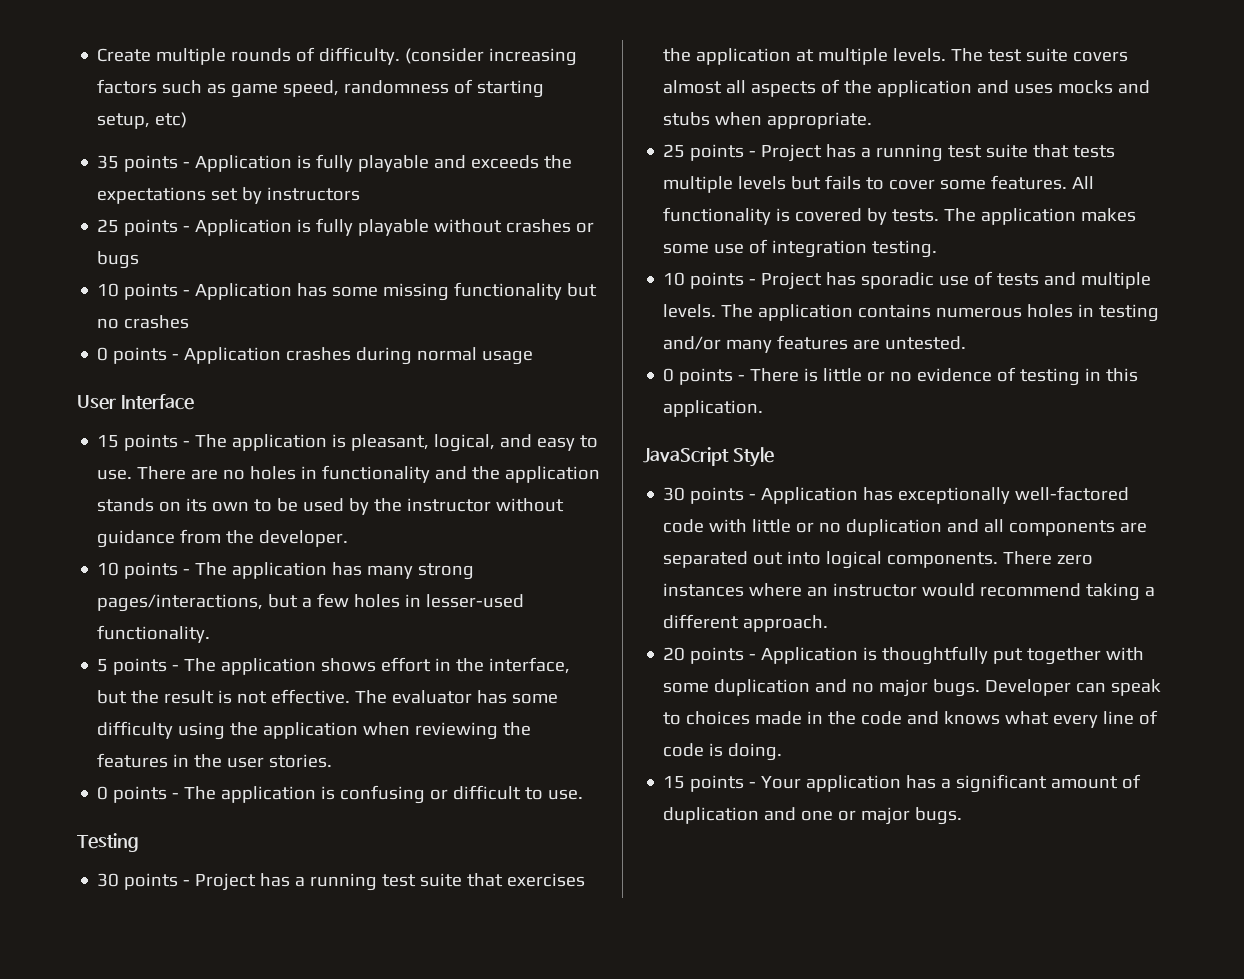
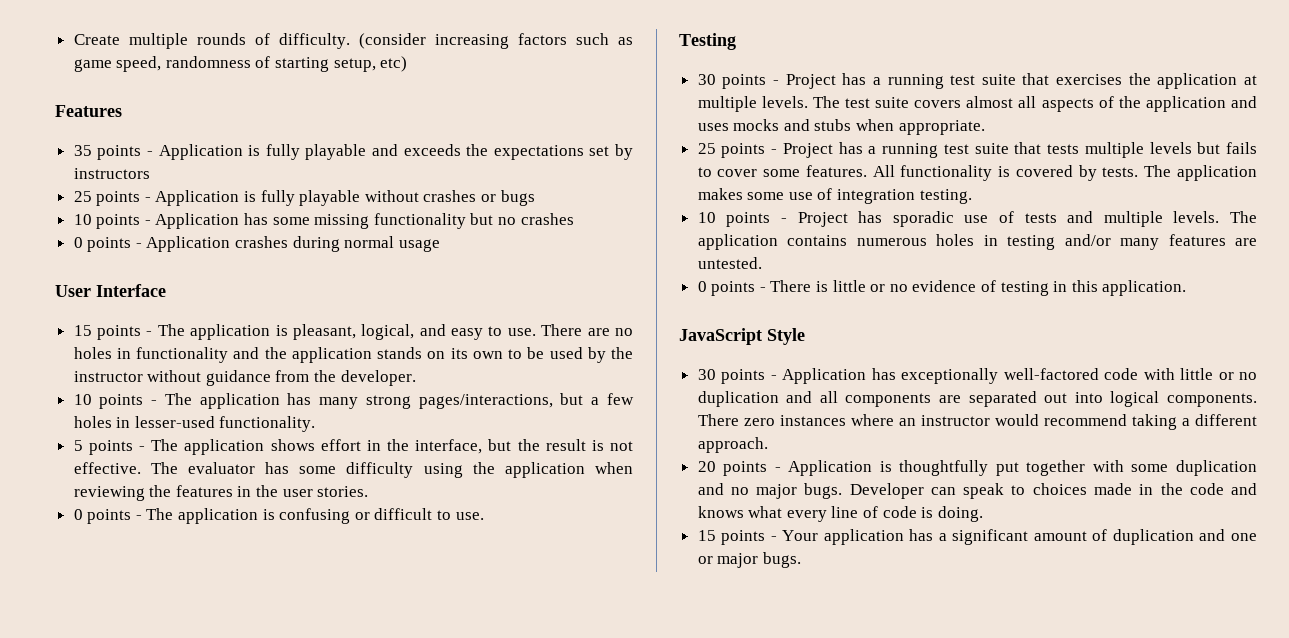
(188, 120) none -> [55,105,122,117] // Features

